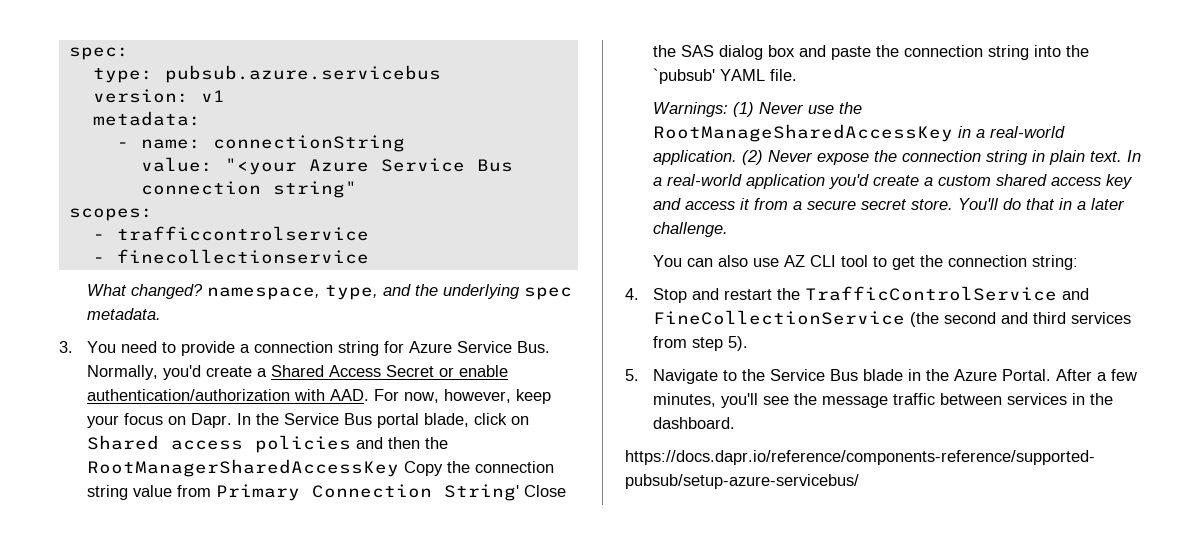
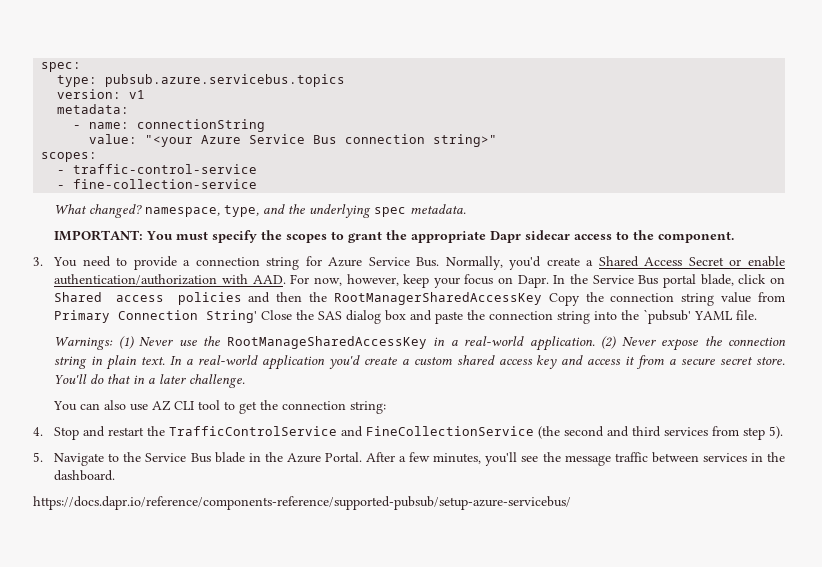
[164,65,441,83] pubsub.azure.servicebus -> [105,74,346,87] pubsub.azure.servicebus.topics
[272,181,357,198] string" -> [433,134,498,147] string>"
[116,226,369,241] [92,249,369,264] trafficcontrolservice // - finecollectionservice -> [73,164,258,174] [57,179,258,189] traffic-control-service // - fine-collection-service
(161, 314) none -> [54,230,735,243] // IMPORTANT: You must specify the scopes to grant the appropriate Dapr sidecar access to the component.

